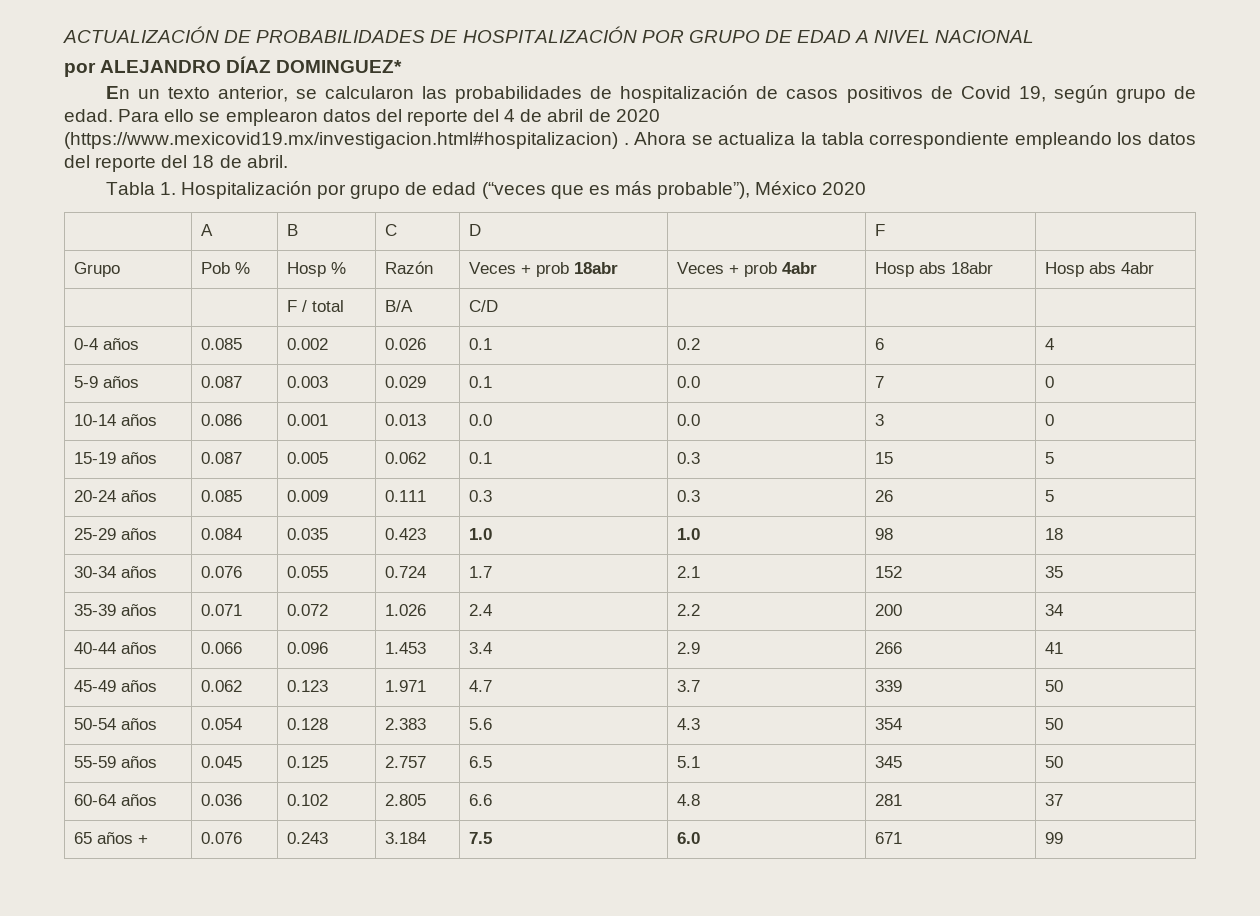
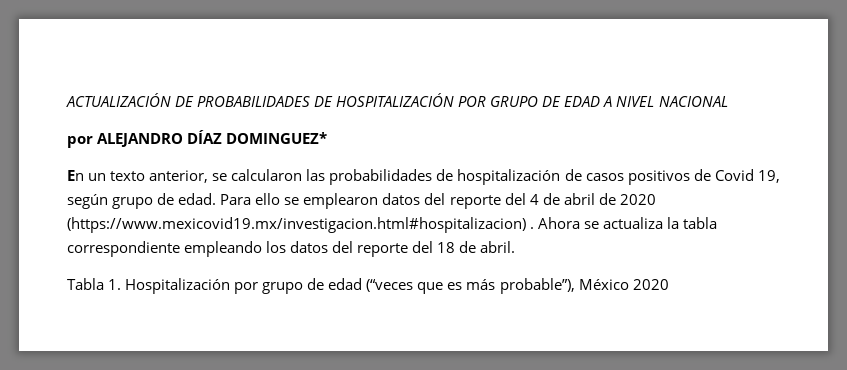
[201,224,214,236] [287,224,299,236] [385,224,398,236] [469,224,482,236] [875,224,886,236] [74,262,121,277] [201,262,251,274] [287,262,347,277] [385,261,434,274] [469,262,619,277] [677,262,818,277] [875,262,994,277] [1045,262,1155,277] [287,300,345,312] [385,300,414,312] [469,300,499,312] [74,338,140,350] [201,338,243,350] [287,338,329,350] [385,338,427,350] [469,338,493,350] [677,338,701,350] [875,338,885,350] [1045,338,1055,350] [74,376,140,388] [201,376,243,388] [287,376,329,388] [385,376,427,388] [469,376,493,388] [677,376,701,388] [875,376,885,388] [1045,376,1055,388] [74,414,158,426] [201,414,243,426] [287,414,329,426] [385,414,427,426] [469,414,493,426] [677,414,701,426] [875,414,885,426] [1045,414,1055,426] [74,452,158,464] [201,452,243,464] [287,452,329,464] [385,452,427,464] [469,452,493,464] [677,452,701,464] [875,452,894,464] [1045,452,1055,464] [74,490,158,502] [201,490,243,502] [287,490,329,502] [385,490,427,502] [469,490,493,502] [677,490,701,502] [875,490,894,502] [1045,490,1055,502] [74,528,158,540] [201,528,243,540] [287,528,329,540] [385,528,427,540] [469,528,493,540] [677,528,701,540] [875,528,894,540] [1045,528,1064,540] [74,566,158,578] [201,566,243,578] [287,566,329,578] [385,566,427,578] [469,566,493,578] [677,566,701,578] [875,566,903,578] [1045,566,1064,578] [74,604,158,616] [201,604,243,616] [287,604,329,616] [385,604,427,616] [469,604,493,616] [677,604,701,616] [875,604,903,616] [1045,604,1064,616] [74,642,158,654] [201,642,243,654] [287,642,329,654] [385,642,427,654] [469,642,493,654] [677,642,701,654] [875,642,903,654] [1045,642,1064,654] [74,680,158,692] [201,680,243,692] [287,680,329,692] [385,680,427,692] [469,680,493,692] [677,680,701,692] [875,680,903,692] [1045,680,1064,692] [74,718,158,730] [201,718,243,730] [287,718,329,730] [385,718,427,730] [469,718,493,730] [677,718,701,730] [875,718,903,730] [1045,718,1064,730] [74,756,158,768] [201,756,243,768] [287,756,329,768] [385,756,427,768] [469,756,493,768] [677,756,701,768] [875,756,903,768] [1045,756,1064,768] [74,794,158,806] [201,794,243,806] [287,794,329,806] [385,794,427,806] [469,794,493,806] [677,794,701,806] [875,794,903,806] [1045,794,1064,806] [74,832,149,844] [201,832,243,844] [287,832,329,844] [385,832,427,844] [469,832,493,844] [677,832,701,844] [875,832,903,844] [1045,832,1064,844] // | A | B | C | D | | F | // Grupo | Pob % | Hosp % | Razón | Veces + prob 18abr | Veces + prob 4abr | Hosp abs 18abr | Hosp abs 4abr // | | F / total | B/A | C/D | | | // 0-4 años | 0.085 | 0.002 | 0.026 | 0.1 | 0.2 | 6 | 4 // 5-9 años | 0.087 | 0.003 | 0.029 | 0.1 | 0.0 | 7 | 0 // 10-14 años | 0.086 | 0.001 | 0.013 | 0.0 | 0.0 | 3 | 0 // 15-19 años | 0.087 | 0.005 | 0.062 | 0.1 | 0.3 | 15 | 5 // 20-24 años | 0.085 | 0.009 | 0.111 | 0.3 | 0.3 | 26 | 5 // 25-29 años | 0.084 | 0.035 | 0.423 | 1.0 | 1.0 | 98 | 18 // 30-34 años | 0.076 | 0.055 | 0.724 | 1.7 | 2.1 | 152 | 35 // 35-39 años | 0.071 | 0.072 | 1.026 | 2.4 | 2.2 | 200 | 34 // 40-44 años | 0.066 | 0.096 | 1.453 | 3.4 | 2.9 | 266 | 41 // 45-49 años | 0.062 | 0.123 | 1.971 | 4.7 | 3.7 | 339 | 50 // 50-54 años | 0.054 | 0.128 | 2.383 | 5.6 | 4.3 | 354 | 50 // 55-59 años | 0.045 | 0.125 | 2.757 | 6.5 | 5.1 | 345 | 50 // 60-64 años | 0.036 | 0.102 | 2.805 | 6.6 | 4.8 | 281 | 37 // 65 años + | 0.076 | 0.243 | 3.184 | 7.5 | 6.0 | 671 | 99 -> (669, 284) none

